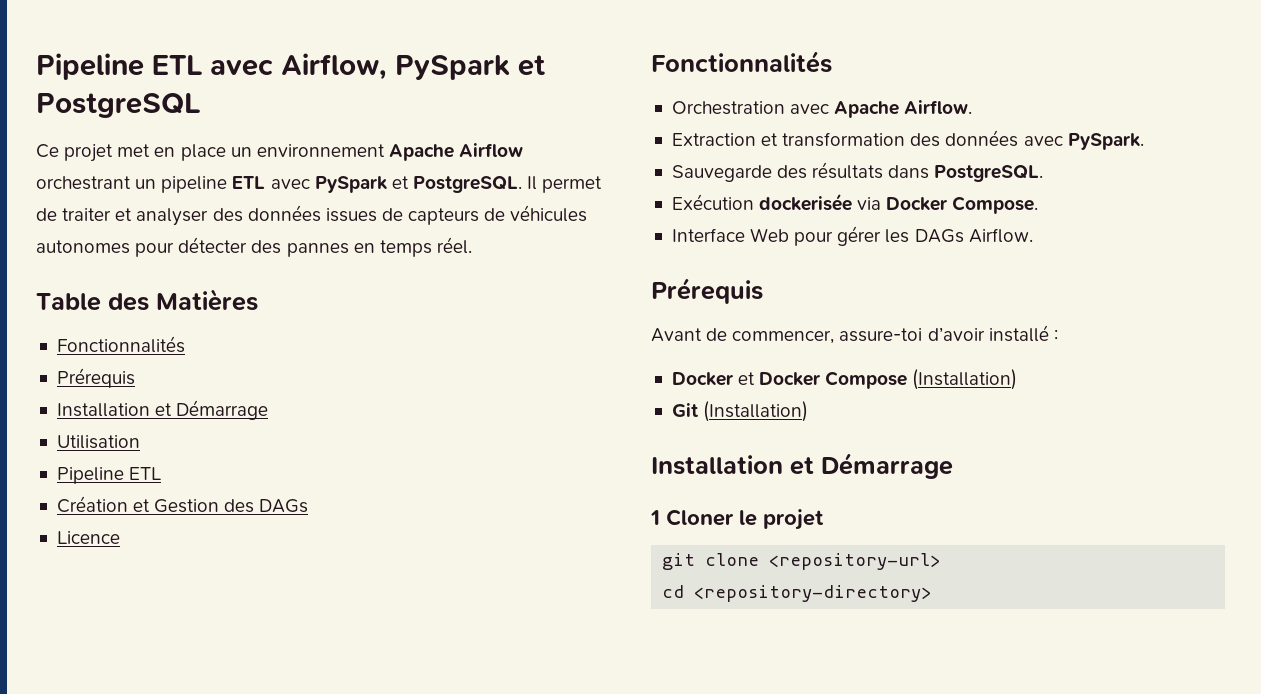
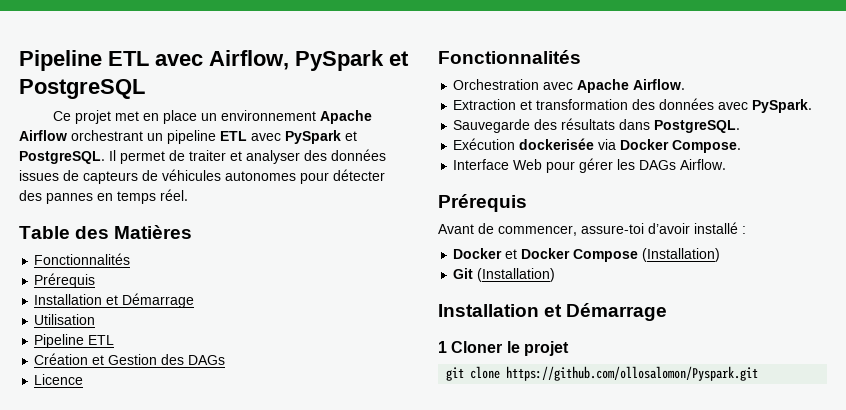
[769,553,941,570] [662,585,932,602] <repository-url> // cd <repository-directory> -> [506,366,759,381] https://github.com/ollosalomon/Pyspark.git

